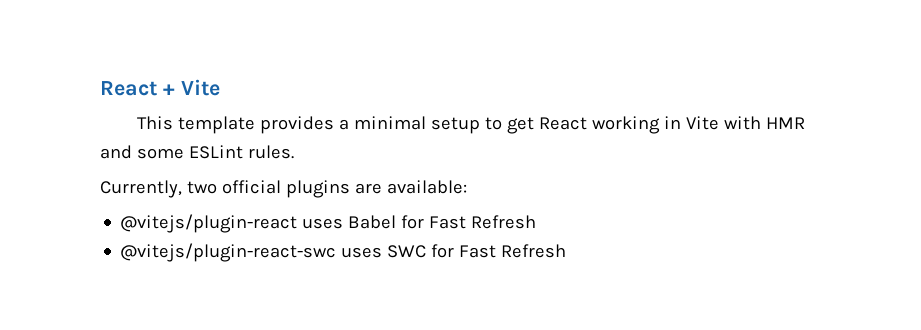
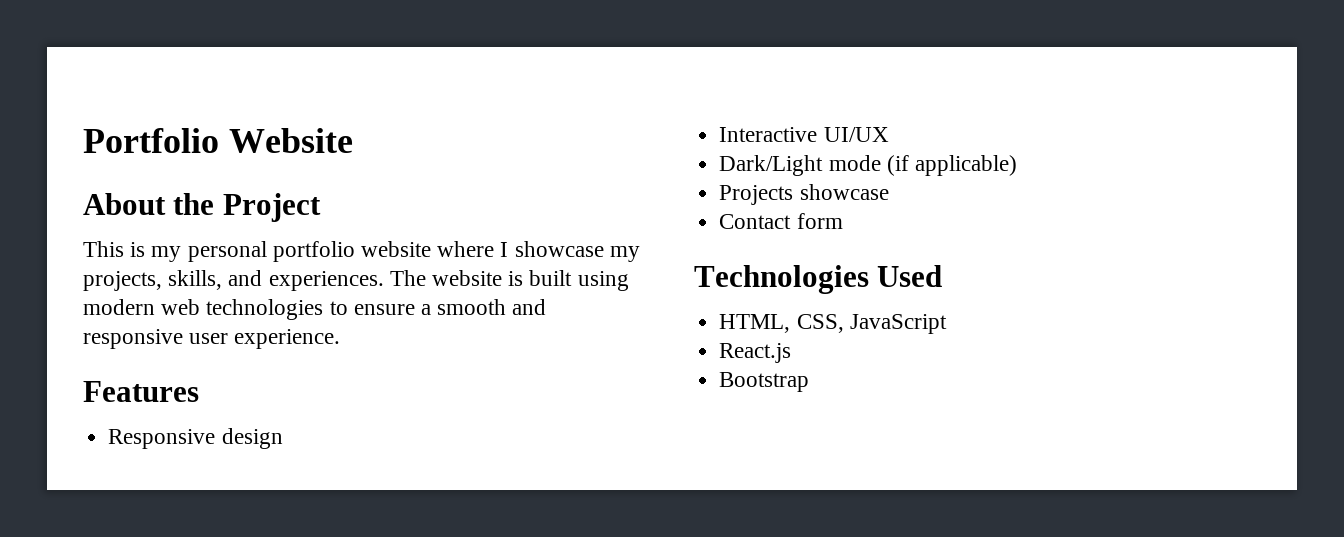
[100,79,220,96] [137,116,806,134] [100,145,294,159] [100,180,467,198] [120,214,537,233] [120,243,567,262] React + Vite // This template provides a minimal setup to get React working in Vite with HMR and some ESLint rules. // Currently, two official plugins are available: // @vitejs/plugin-react uses Babel for Fast Refresh // @vitejs/plugin-react-swc uses SWC for Fast Refresh -> [83,128,353,153] [83,193,321,222] [83,241,640,262] [83,270,629,291] [83,299,547,320] [83,329,341,349] [83,381,199,402] [108,428,283,449] [719,127,889,142] [719,155,1017,176] [719,184,889,205] [719,213,843,229] [694,265,943,294] [719,314,947,334] [719,343,792,363] [719,372,810,392] Portfolio Website // About the Project // This is my personal portfolio website where I showcase my projects, skills, and experiences. The website is built using modern web technologies to ensure a smooth and responsive user experience. // Features // Responsive design // Interactive UI/UX // Dark/Light mode (if applicable) // Projects showcase // Contact form // Technologies Used // HTML, CSS, JavaScript // React.js // Bootstrap

